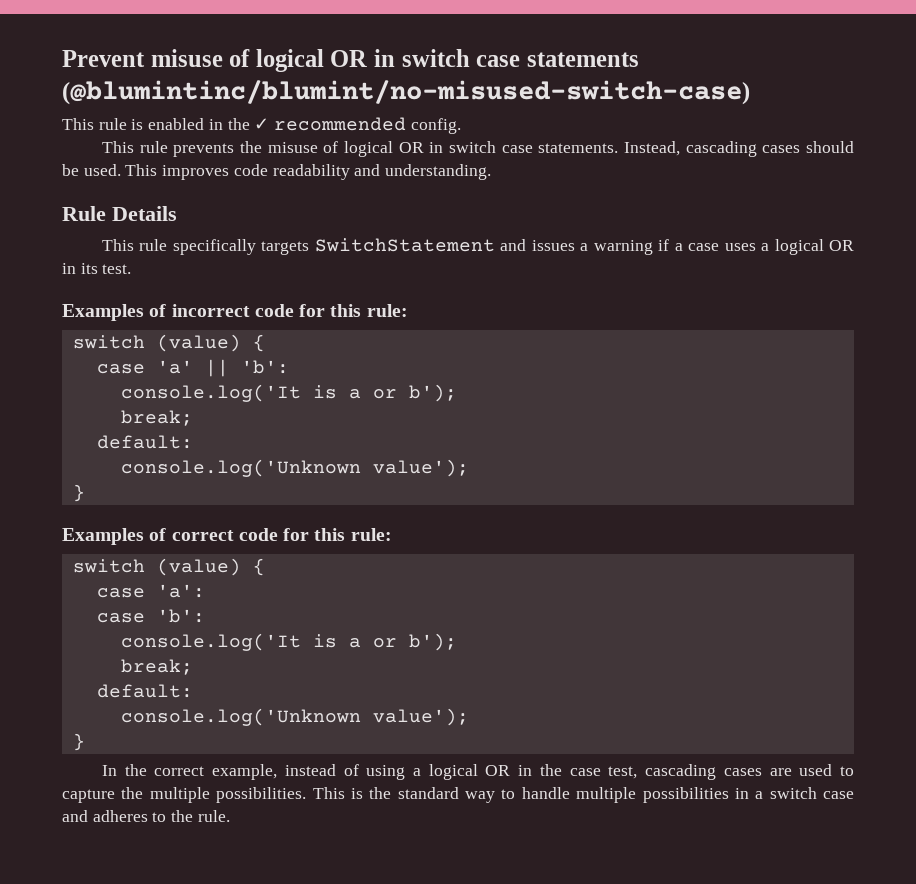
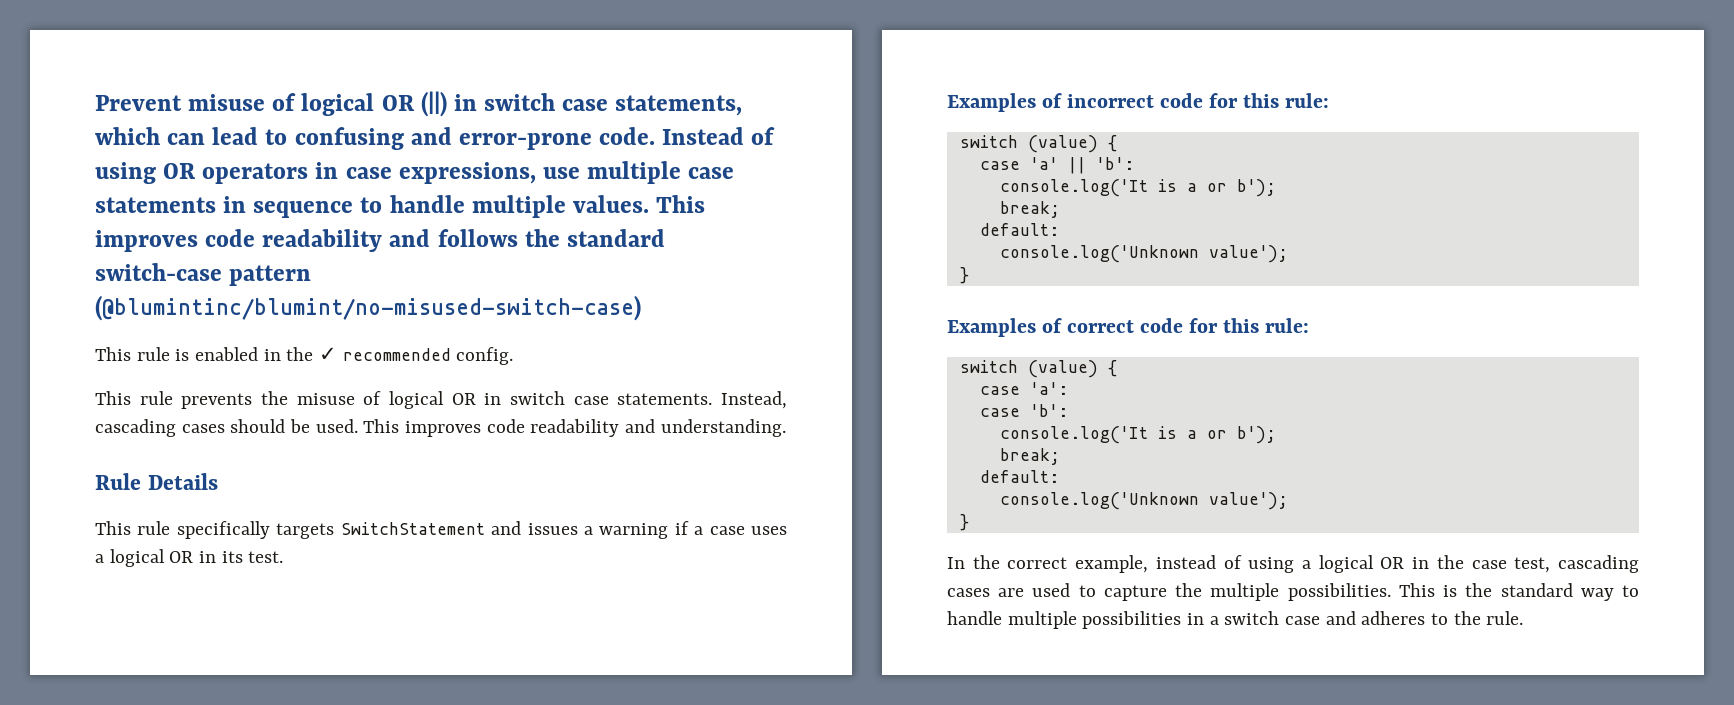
[374,49,639,67] in switch case statements -> [420,91,743,117] [95,127,776,150] [95,161,735,184] [95,195,706,218] [95,229,665,252] [95,263,312,286] (||) in switch case statements, which can lead to confusing and error-prone code. Instead of using OR operators in case expressions, use multiple case statements in sequence to handle multiple values. This improves code readability and follows the standard switch-case pattern

